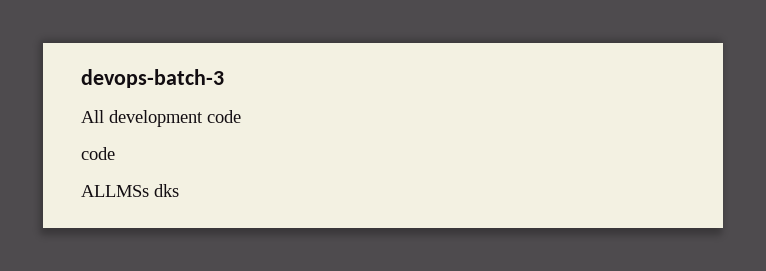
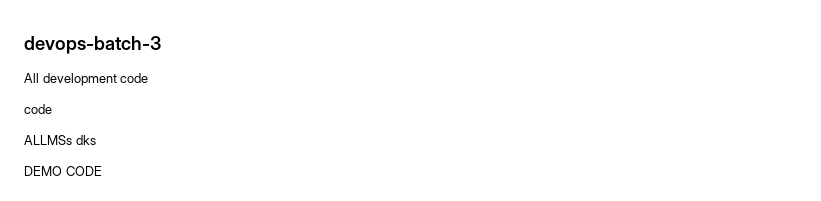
(179, 190) none -> [24,166,102,176] // DEMO CODE

